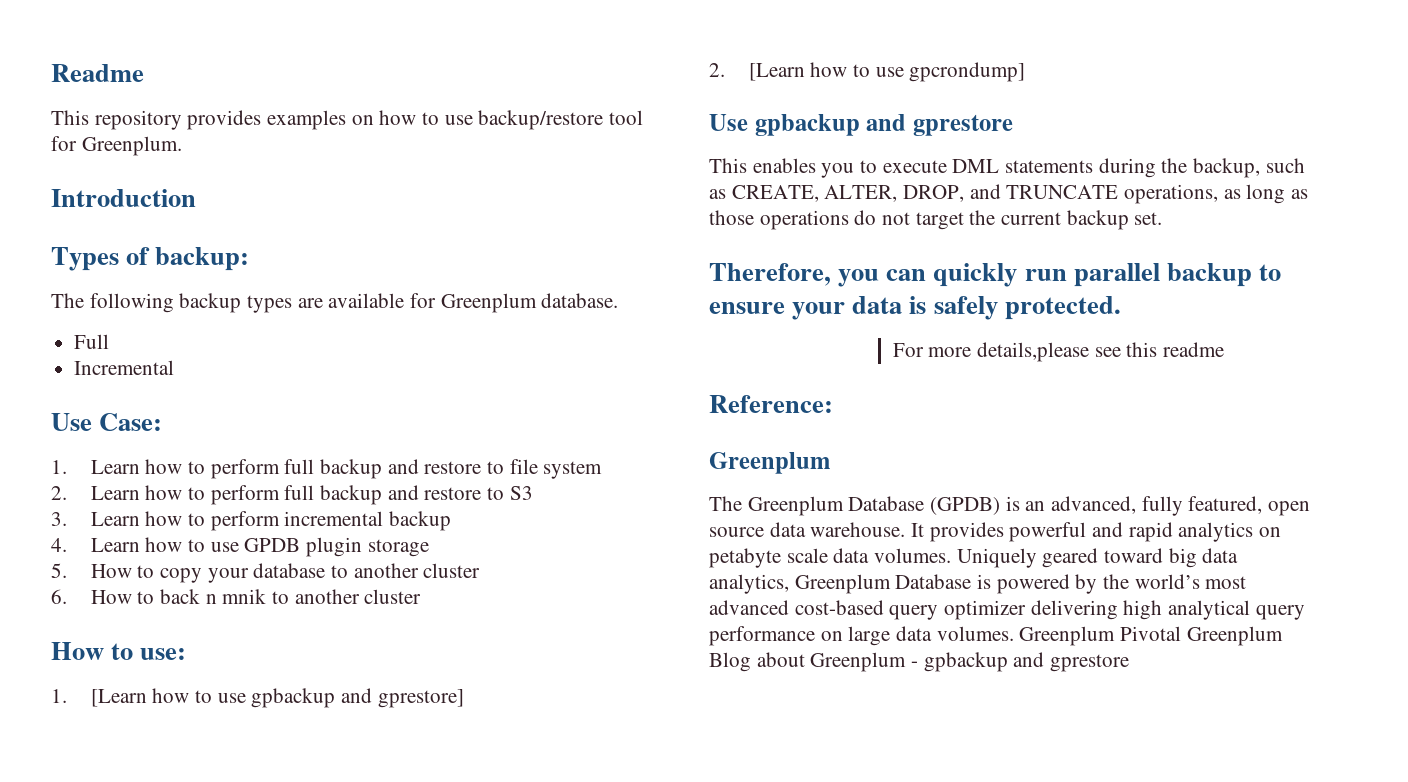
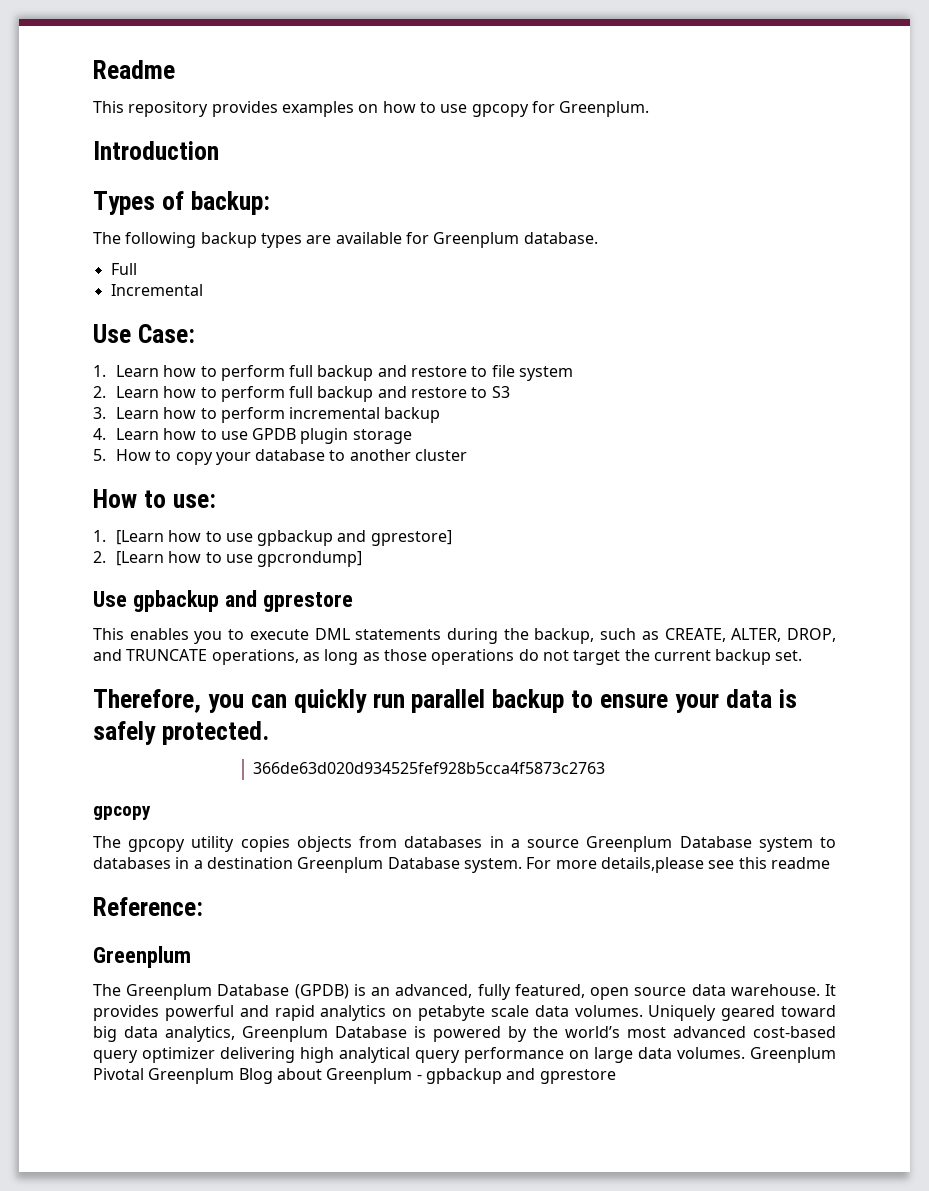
[478,110,644,130] backup/restore tool -> [471,104,529,117] gpcopy
[51,589,422,604] // 6. How to back n mnik to another cluster -> (468, 455) none
(1121, 308) none -> [253,762,606,774] [93,806,151,820] [93,836,837,852] [93,857,522,873] 366de63d020d934525fef928b5cca4f5873c2763 // gpcopy // The gpcopy utility copies objects from databases in a source Greenplum Database system to databases in a destination Greenplum Database system.

